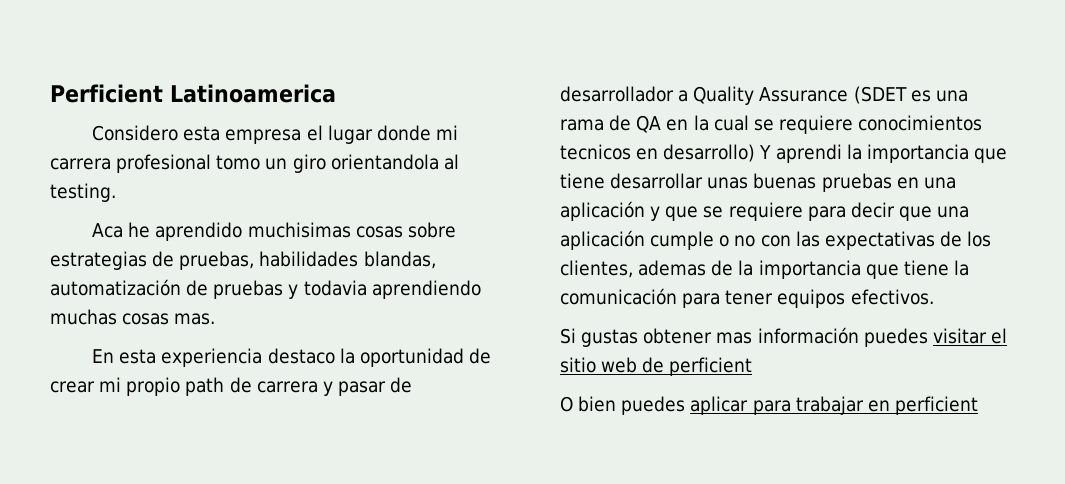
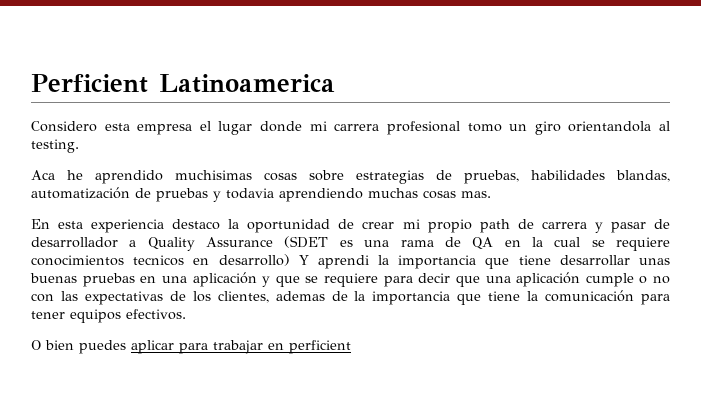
[560,327,1007,347] [560,357,753,376] // Si gustas obtener mas información puedes visitar el sitio web de perficient -> (186, 314) none

